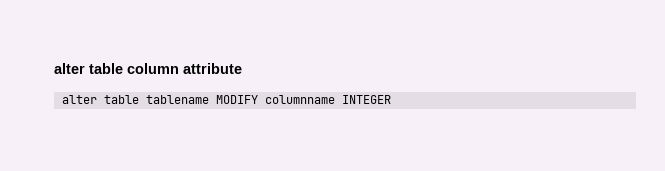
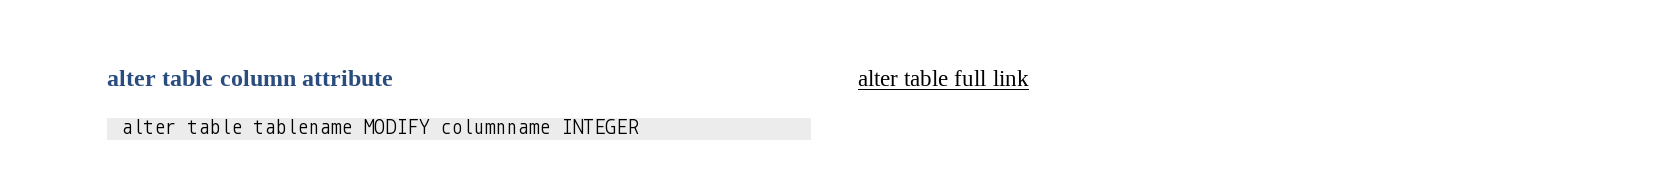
(391, 99) none -> [858,70,1029,86] // alter table full link

